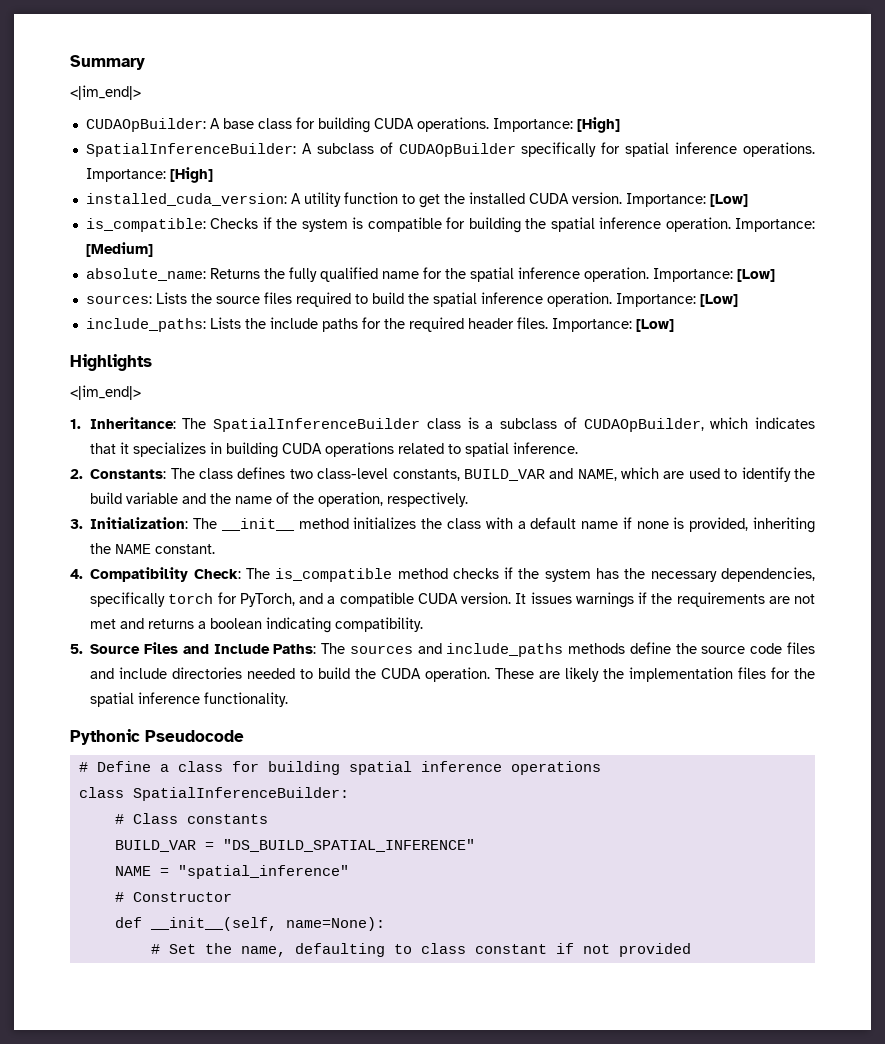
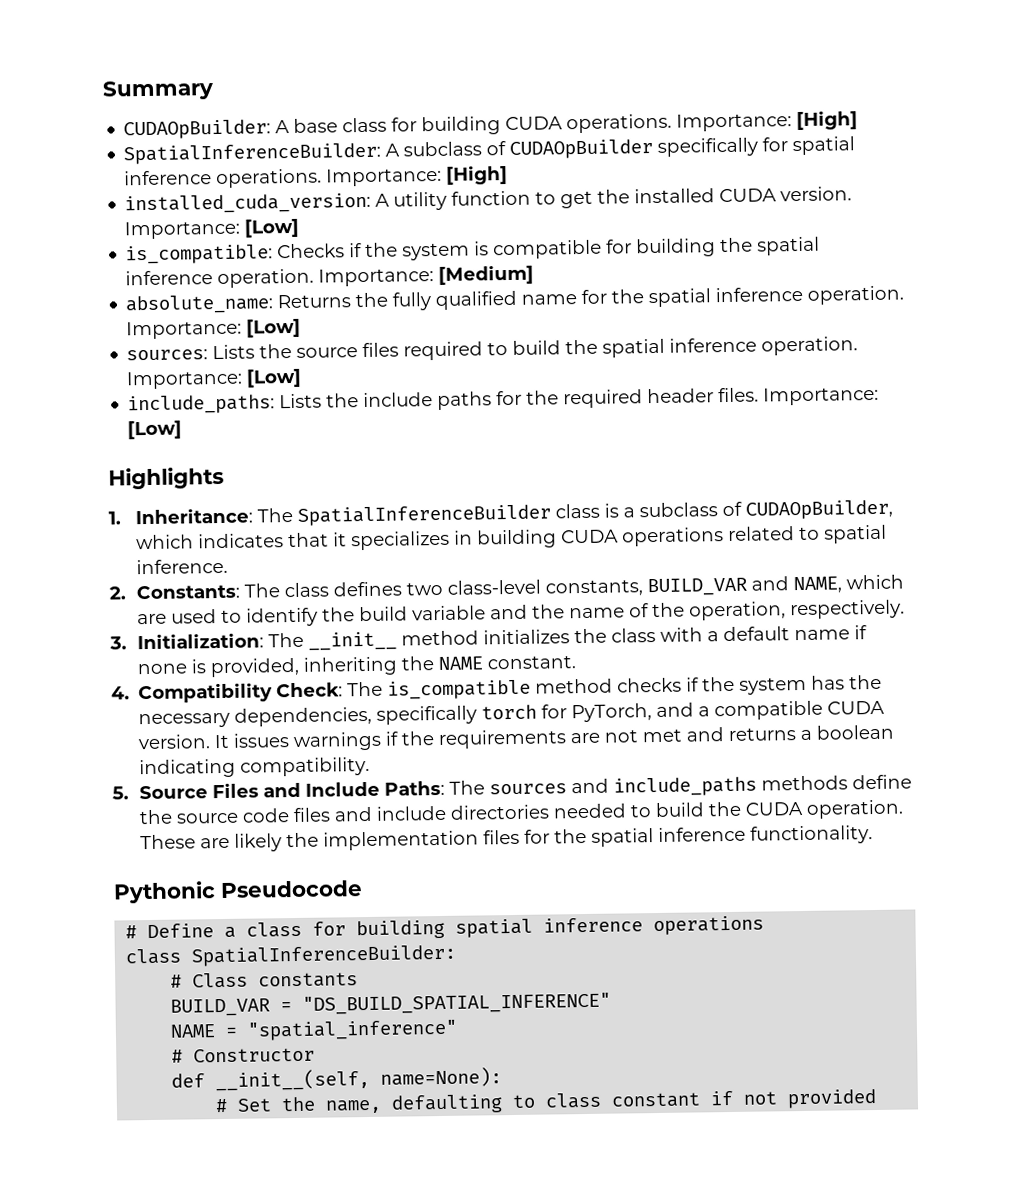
[70,85,141,100] // <|im_end|> -> (215, 90) none
[70,385,141,400] // <|im_end|> -> (224, 478) none

